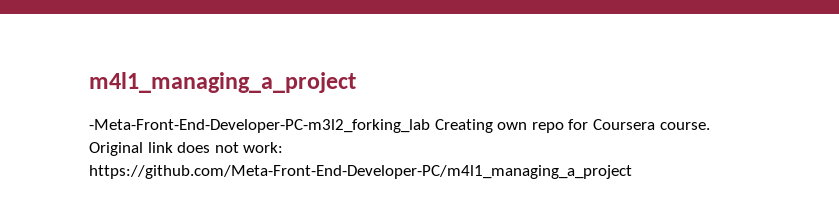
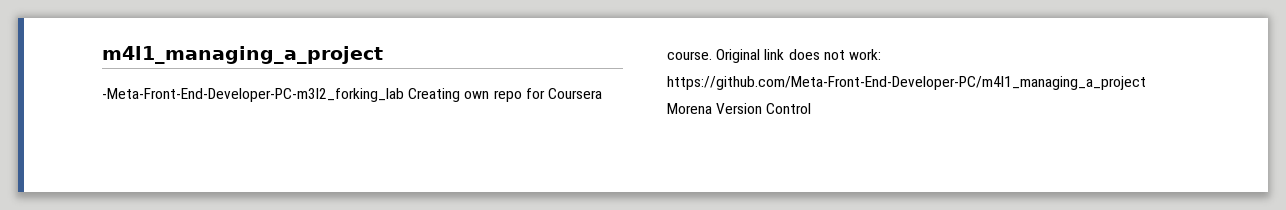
(632, 172) none -> [667,103,812,114] Morena Version Control

